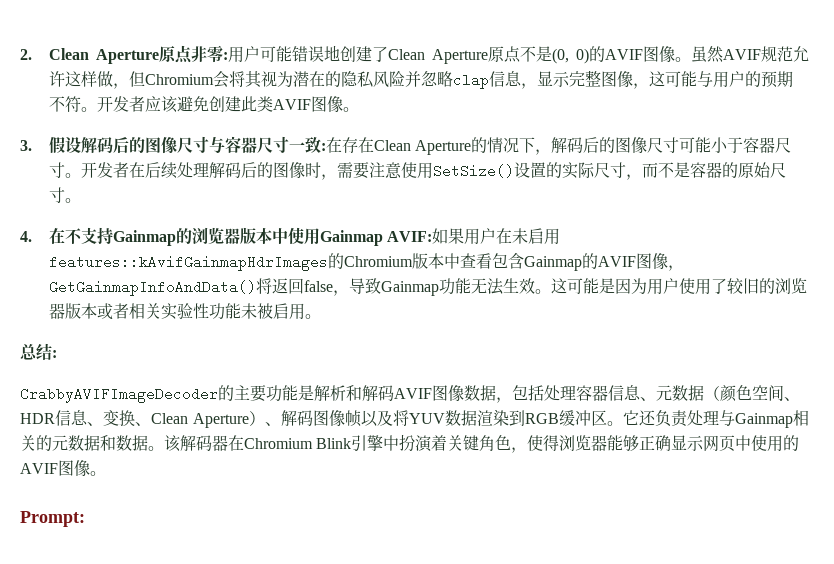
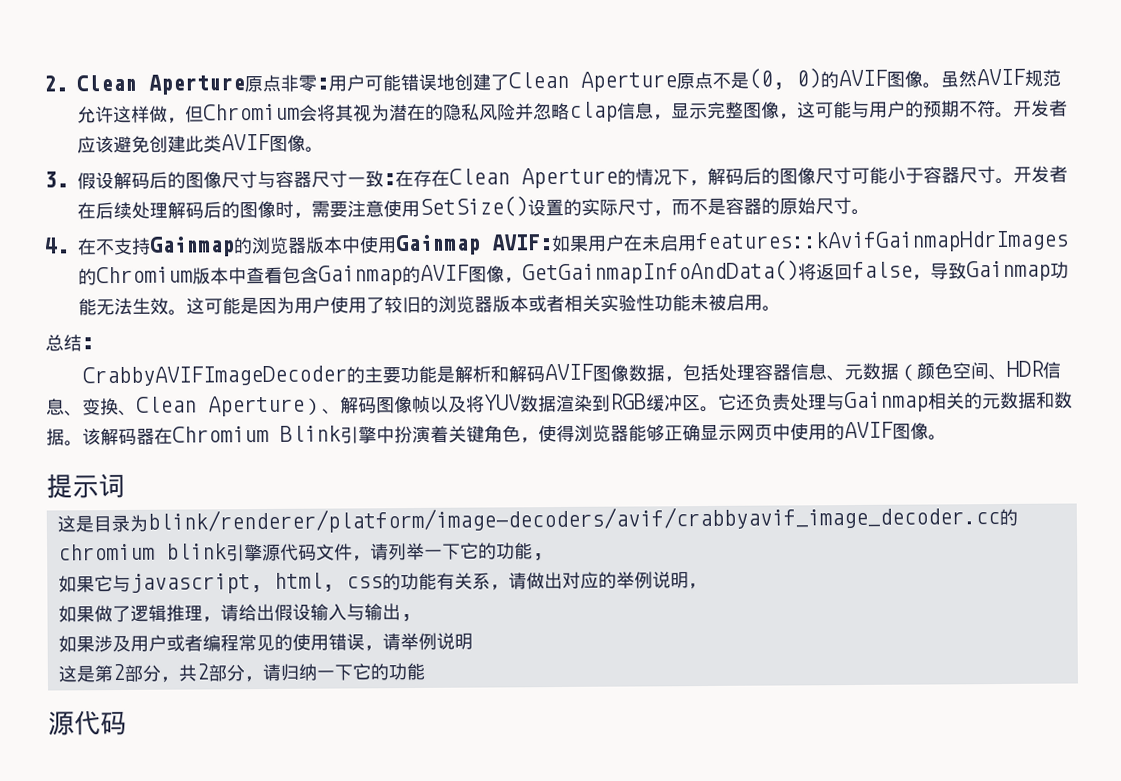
[20,511,85,527] Prompt: -> [46,472,125,499] [56,505,1018,534] [57,542,545,562] [57,571,707,594] [57,603,413,623] [57,632,473,653] [57,662,425,683] [48,710,127,736] 提示词 // 这是目录为blink/renderer/platform/image-decoders/avif/crabbyavif_image_decoder.cc的chromium blink引擎源代码文件，请列举一下它的功能, // 如果它与javascript, html, css的功能有关系，请做出对应的举例说明， // 如果做了逻辑推理，请给出假设输入与输出, // 如果涉及用户或者编程常见的使用错误，请举例说明 // 这是第2部分，共2部分，请归纳一下它的功能 // 源代码

